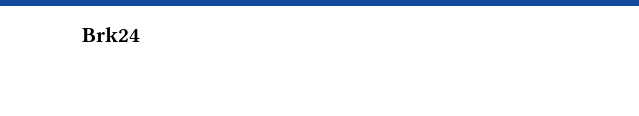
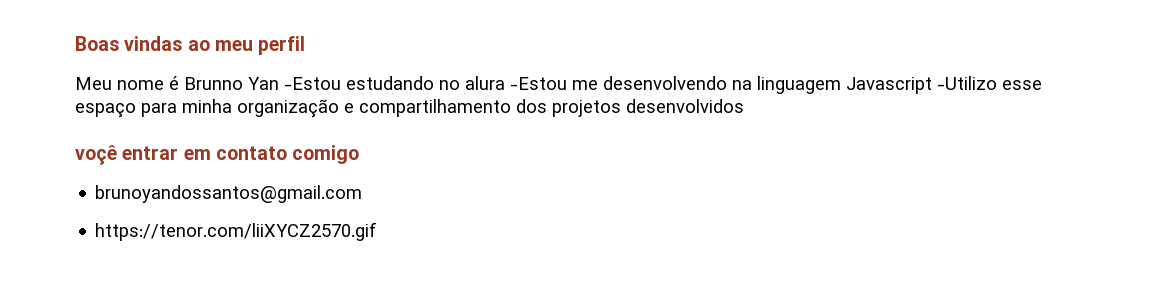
[82,27,140,42] Brk24 -> [75,36,306,55] [75,76,1042,94] [75,99,744,118] [75,145,360,165] [95,185,363,203] [95,222,378,241] Boas vindas ao meu perfil // Meu nome é Brunno Yan -Estou estudando no alura -Estou me desenvolvendo na linguagem Javascript -Utilizo esse espaço para minha organização e compartilhamento dos projetos desenvolvidos // voçê entrar em contato comigo // brunoyandossantos@gmail.com // https://tenor.com/liiXYCZ2570.gif

